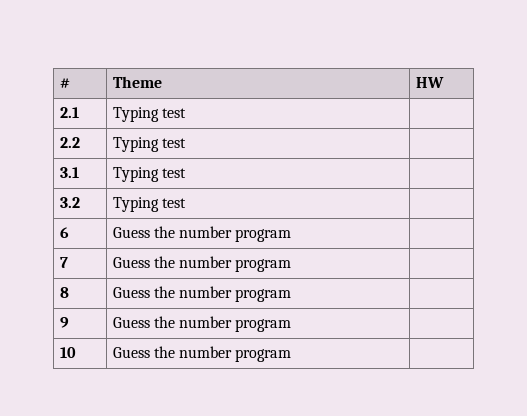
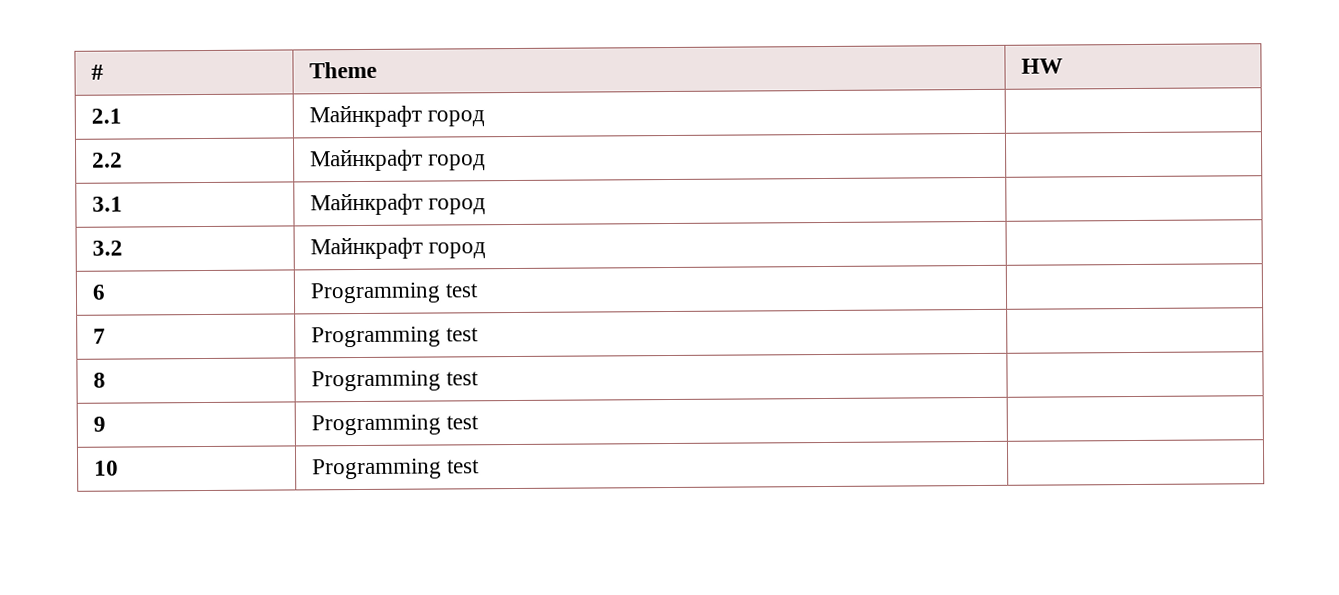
[112,107,186,122] Typing test -> [309,104,486,128] Майнкрафт город
[112,137,186,152] Typing test -> [310,148,487,172] Майнкрафт город
[112,167,186,182] Typing test -> [310,192,487,216] Майнкрафт город
[112,197,186,212] Typing test -> [310,236,487,260] Майнкрафт город
[112,226,292,242] [59,257,68,268] [112,256,292,272] [59,287,69,298] [112,286,292,302] [59,317,69,328] [112,316,292,332] [59,347,76,358] [112,346,292,362] Guess the number program | // 7 | Guess the number program | // 8 | Guess the number program | // 9 | Guess the number program | // 10 | Guess the number program -> [310,282,479,304] [93,328,107,344] [311,326,480,348] [93,372,107,388] [311,370,480,392] [93,416,107,432] [311,414,480,436] [94,460,120,476] [312,458,481,480] Programming test | // 7 | Programming test | // 8 | Programming test | // 9 | Programming test | // 10 | Programming test

